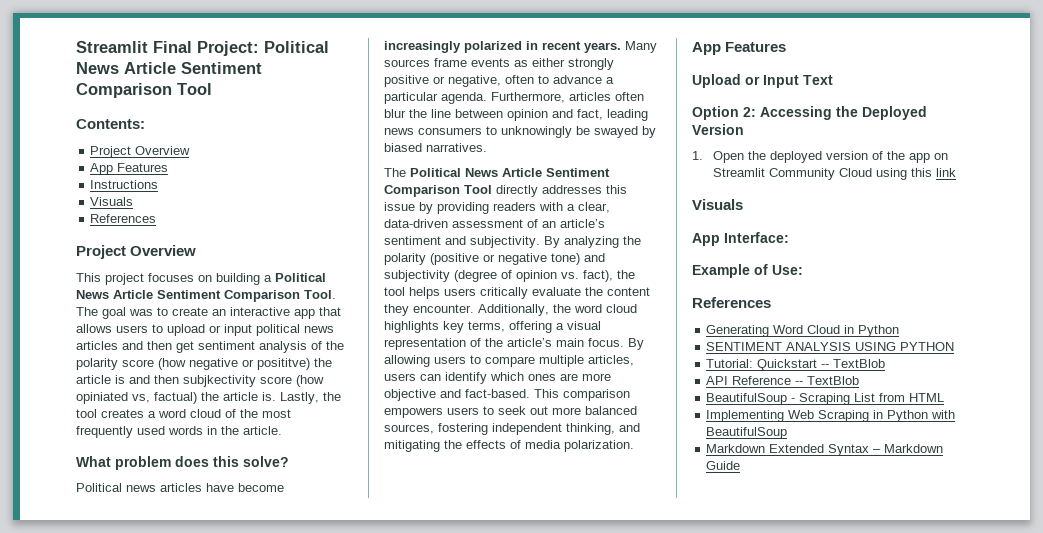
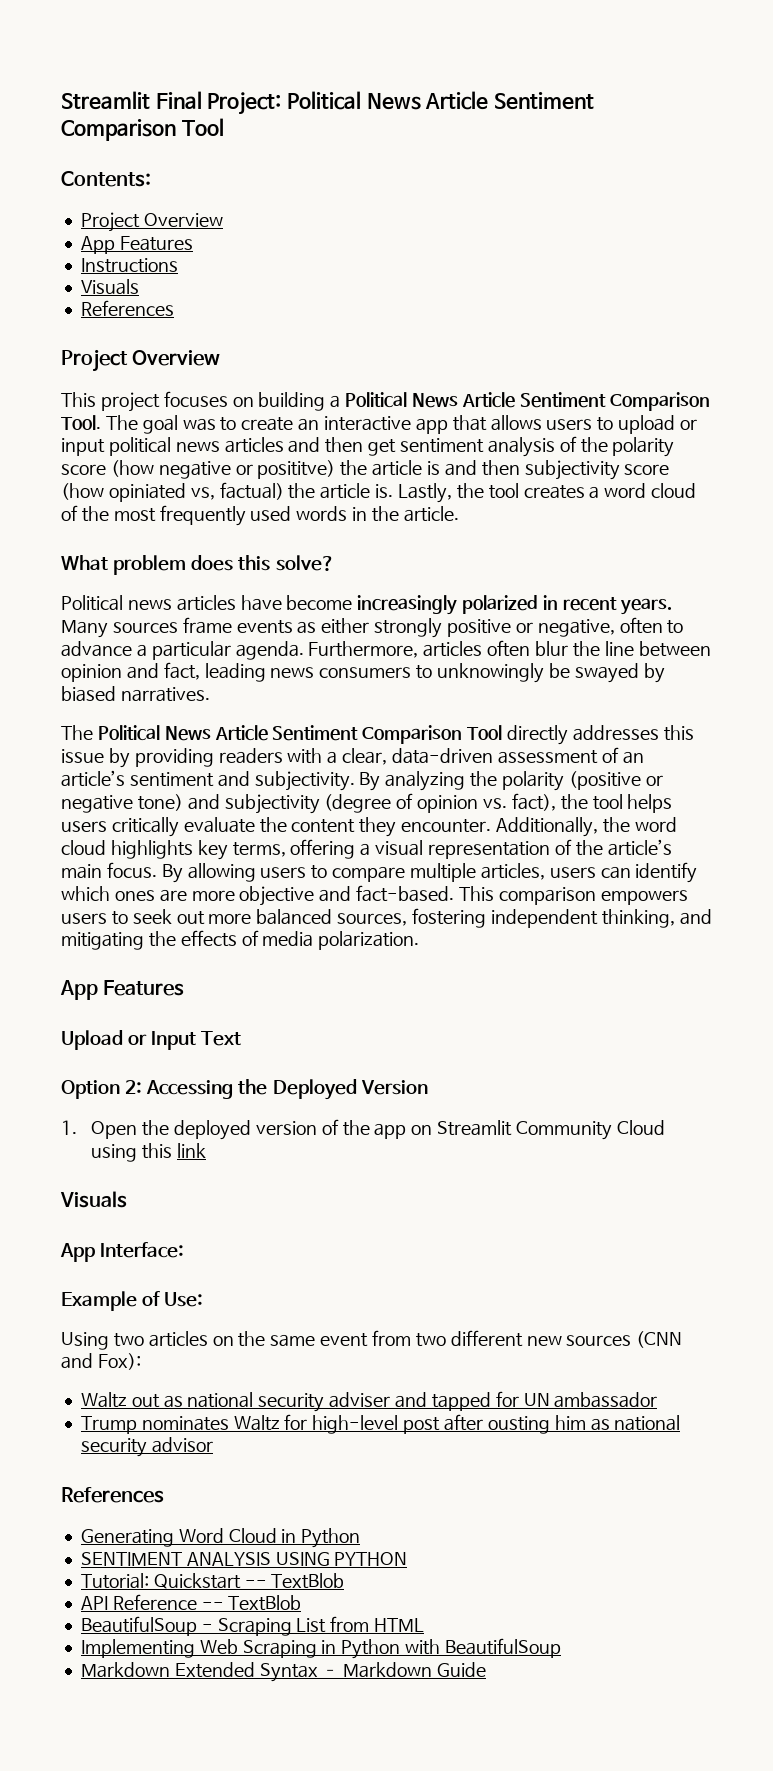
[183,375,256,387] subjkectivity -> [524,460,620,480] subjectivity
(803, 270) none -> [61,1330,683,1350] [61,1353,141,1370] [80,1391,658,1412] [80,1414,681,1434] [80,1437,213,1457] // Using two articles on the same event from two different new sources (CNN and Fox): // Waltz out as national security adviser and tapped for UN ambassador // Trump nominates Waltz for high-level post after ousting him as national security advisor

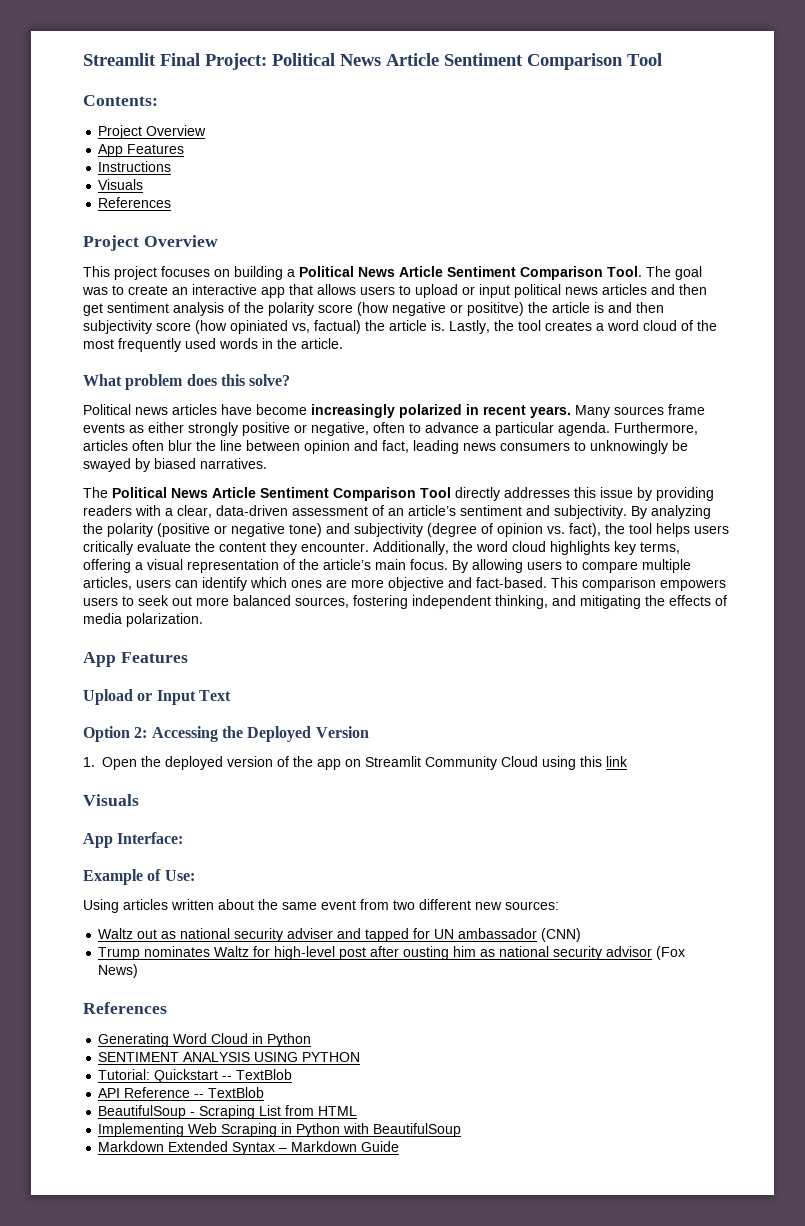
[113,1331,234,1347] two articles on -> [123,899,254,910] articles written about
[566,1331,683,1348] [61,1353,141,1370] sources (CNN and Fox): -> [505,901,559,910] sources:
(658, 1400) none -> [541,928,582,942] (CNN)
(213, 1445) none -> [656,946,686,960] [98,964,139,978] (Fox News)

